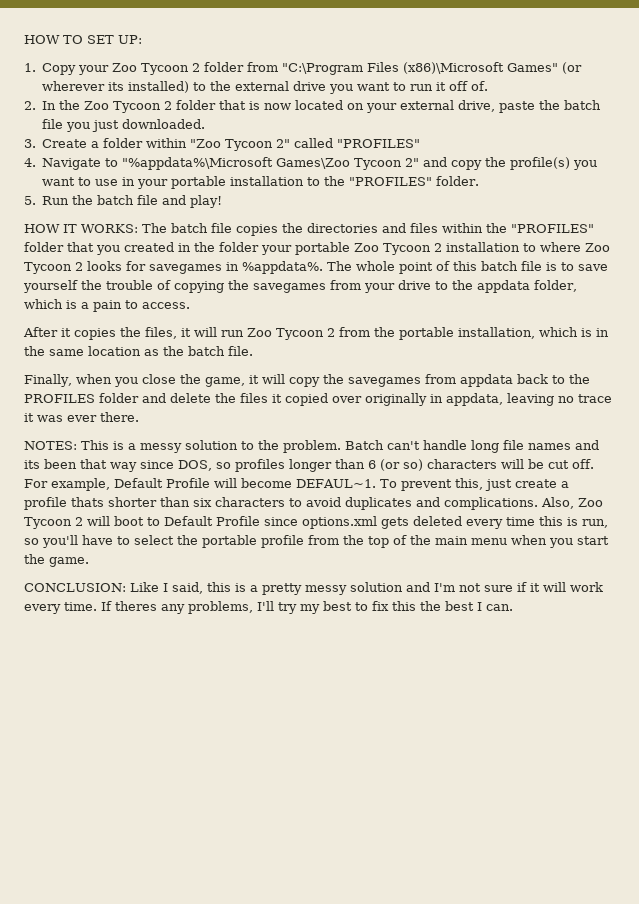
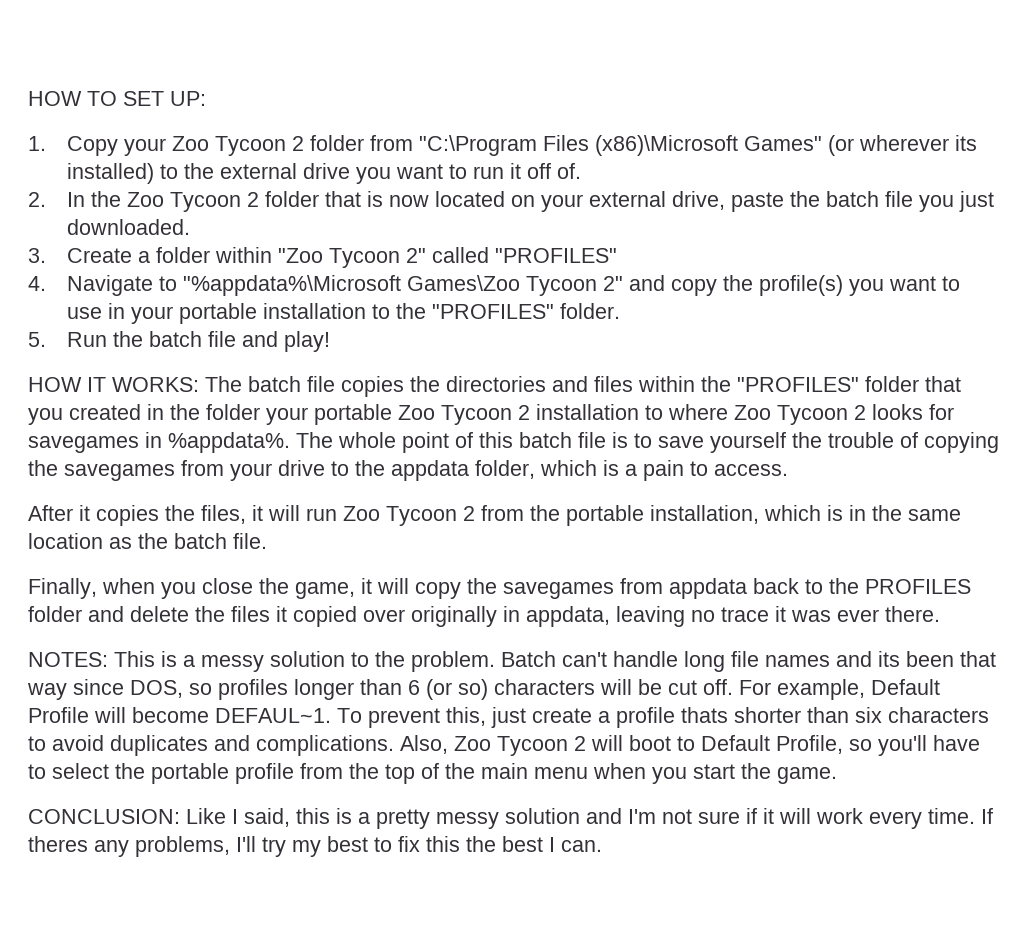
[216,516,608,529] Profile since options.xml gets deleted every time this is run, -> [776,735,843,754] Profile,

